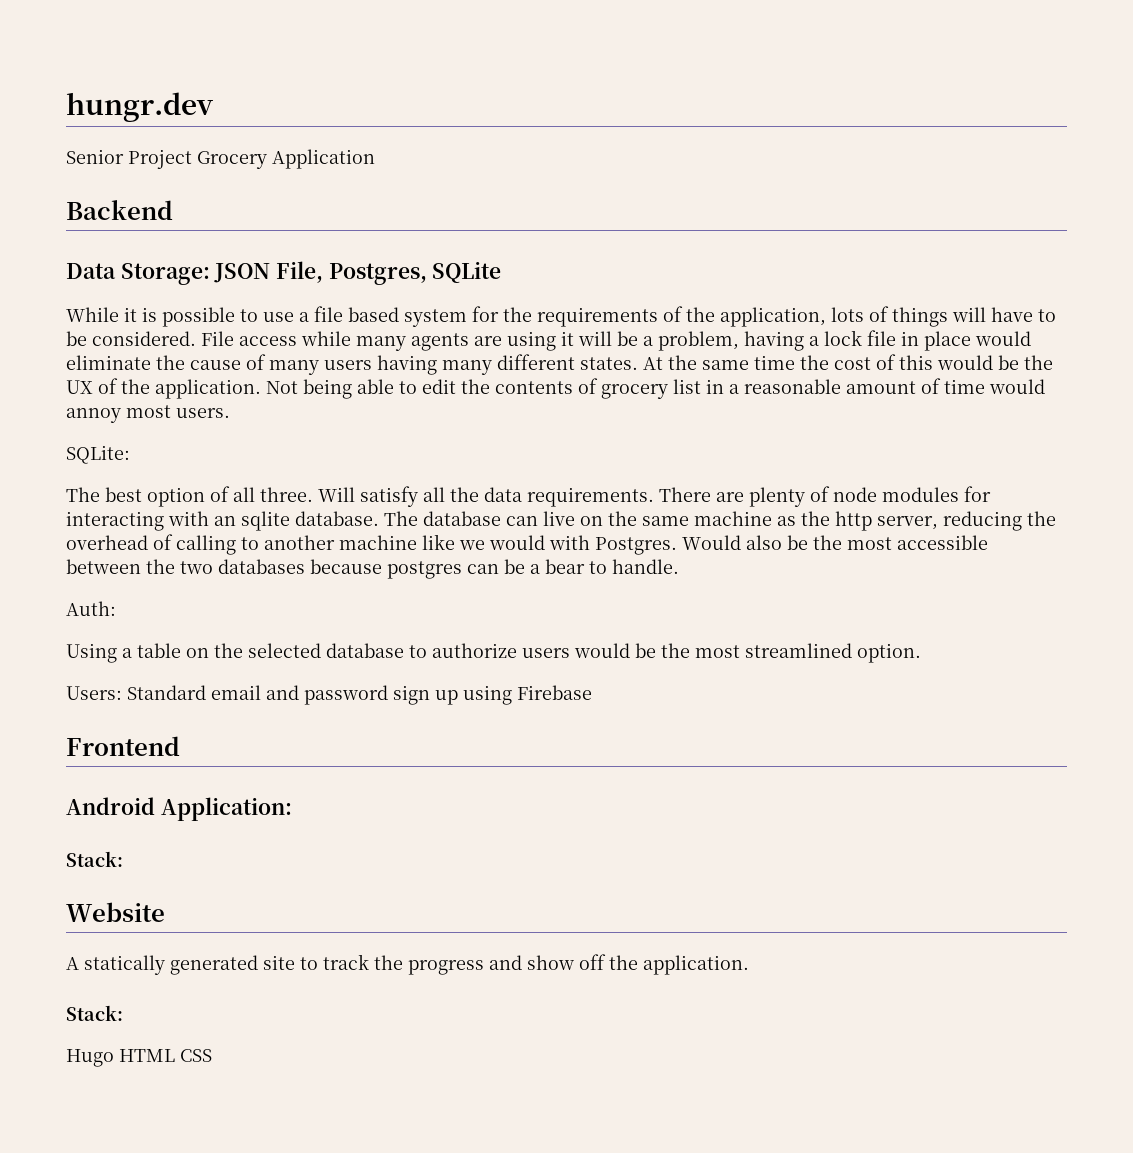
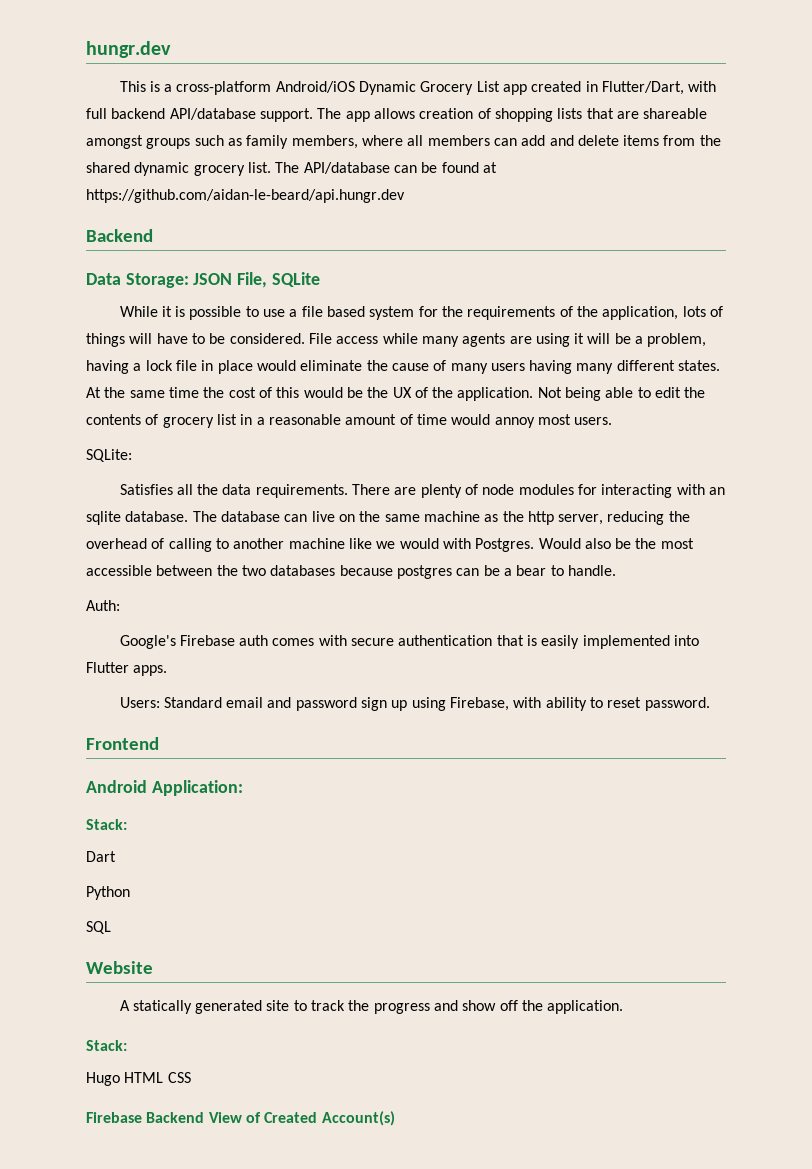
[66,149,375,169] Senior Project Grocery Application -> [119,81,717,95] [86,108,708,122] [86,135,721,149] [86,162,497,176] [86,189,405,203] This is a cross-platform Android/iOS Dynamic Grocery List app created in Flutter/Dart, with full backend API/database support. The app allows creation of shopping lists that are shareable amongst groups such as family members, where all members can add and delete items from the shared dynamic grocery list. The API/database can be found at https://github.com/aidan-le-beard/api.hungr.dev
[328,263,427,285] Postgres, -> (268, 280) none
[66,486,418,507] The best option of all three. Will satisfy -> [119,484,173,495] Satisfies
[66,643,921,663] Using a table on the selected database to authorize users would be the most streamlined option. -> [119,635,700,649] [86,662,168,676] Google's Firebase auth comes with secure authentication that is easily implemented into Flutter apps.
[517,685,592,700] Firebase -> [450,697,710,711] Firebase, with ability to reset password.
(123, 859) none -> [86,851,116,862] [86,886,130,900] [86,921,111,934] // Dart // Python // SQL
(212, 1055) none -> [86,1111,395,1126] // Firebase Backend View of Created Account(s)

